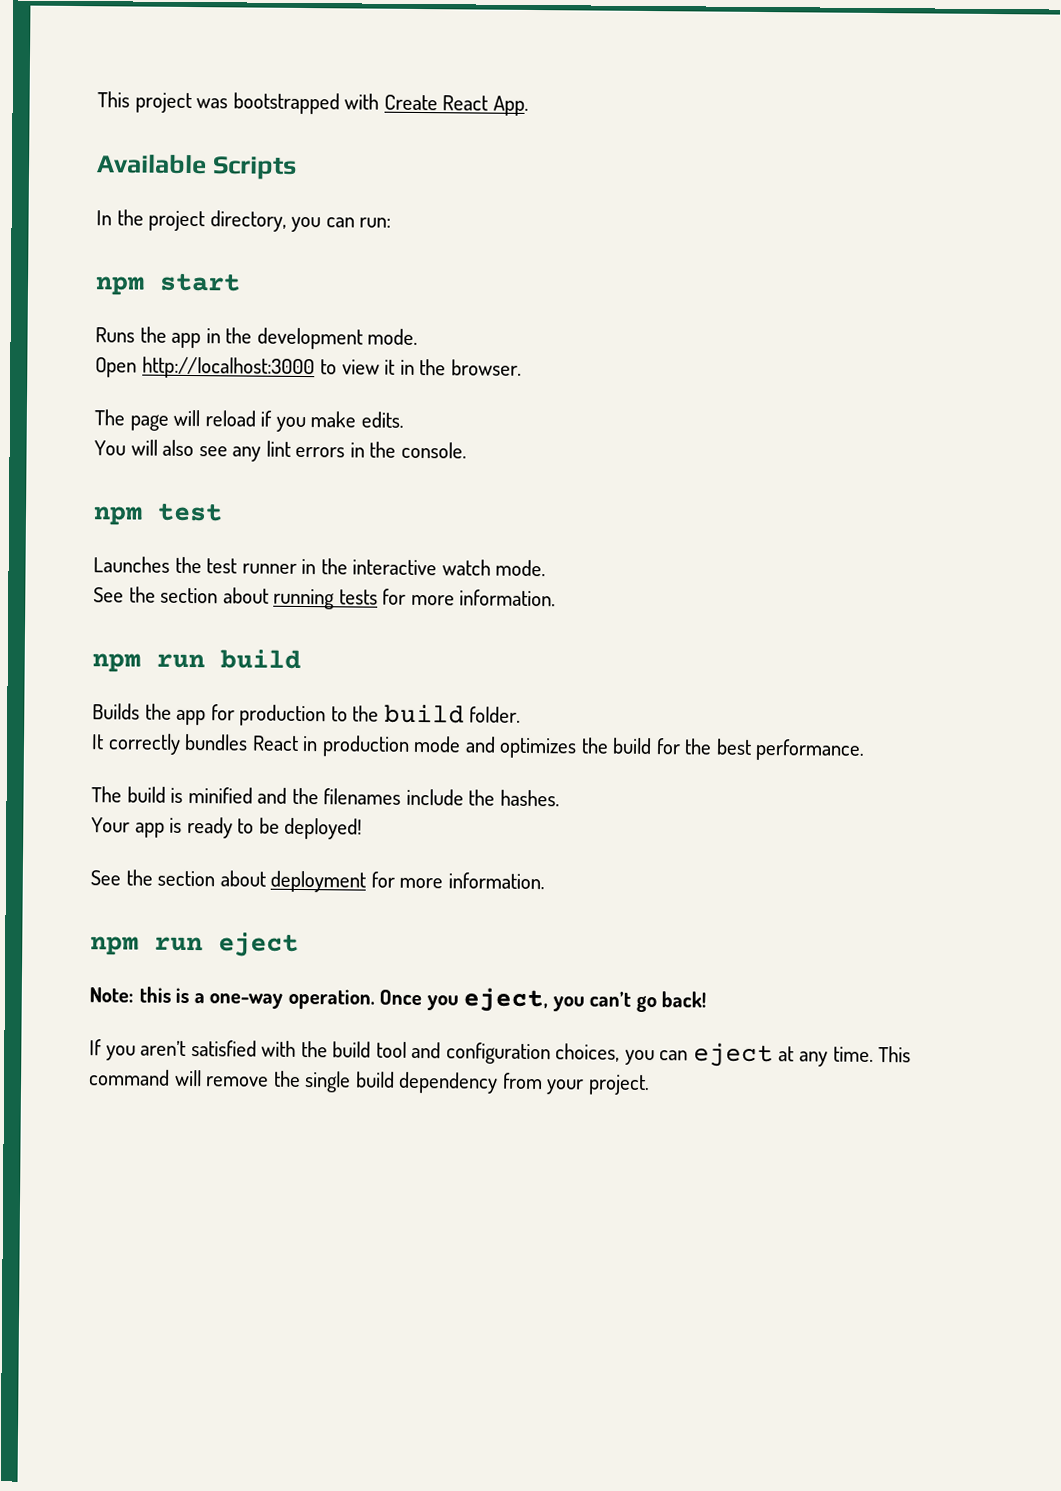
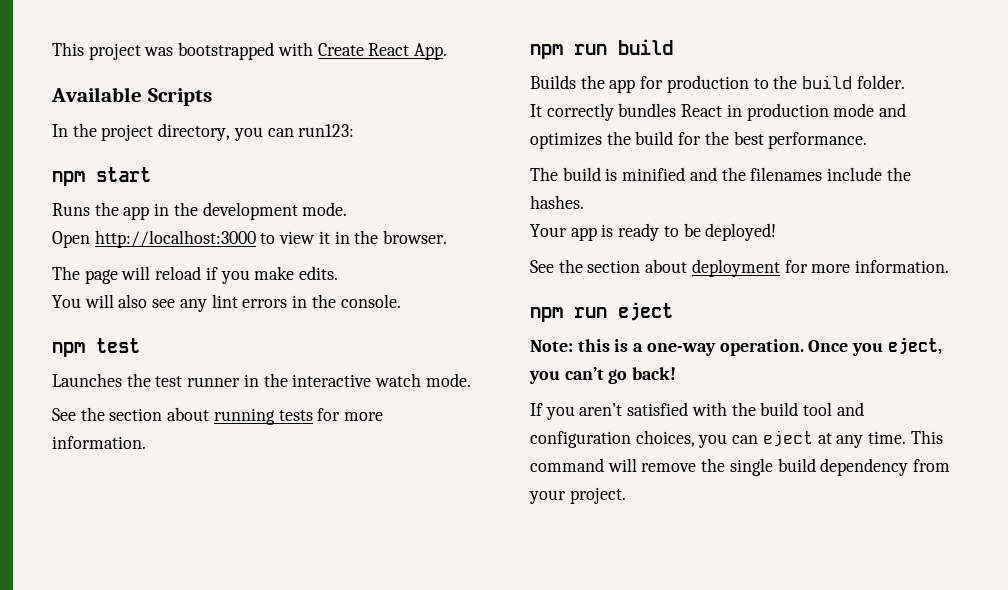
[359,217,392,228] run: -> [298,124,355,137] run123:

